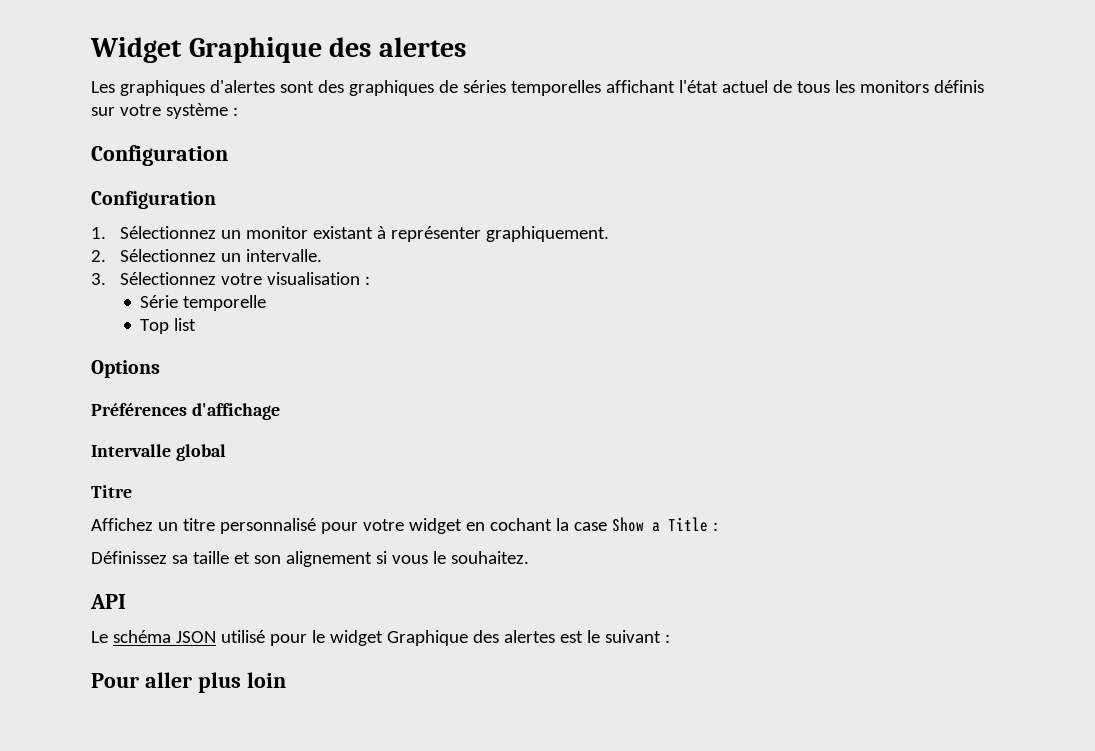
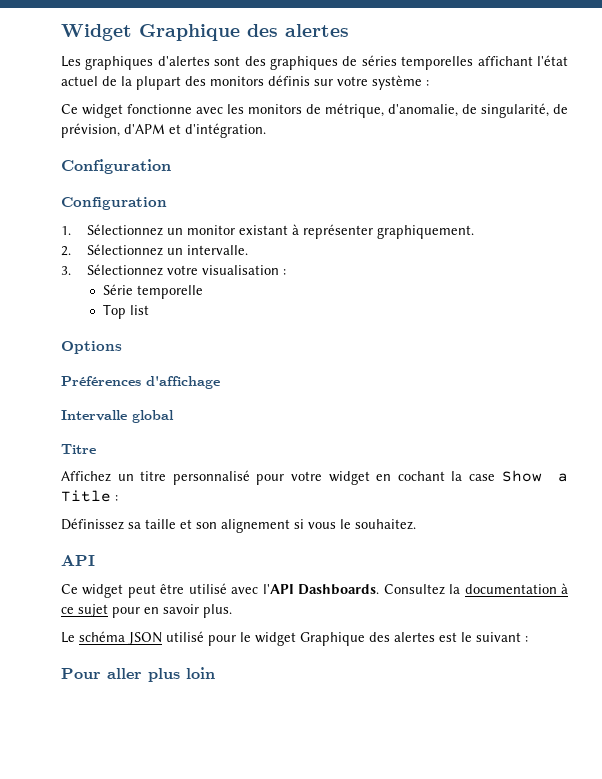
[796,80,855,93] tous les -> [121,76,206,90] la plupart des
(238, 111) none -> [61,103,568,118] [61,123,266,138] // Ce widget fonctionne avec les monitors de métrique, d'anomalie, de singularité, de prévision, d'APM et d'intégration.
(126, 601) none -> [61,583,568,598] [61,604,232,618] // Ce widget peut être utilisé avec l'API Dashboards. Consultez la documentation à ce sujet pour en savoir plus.

